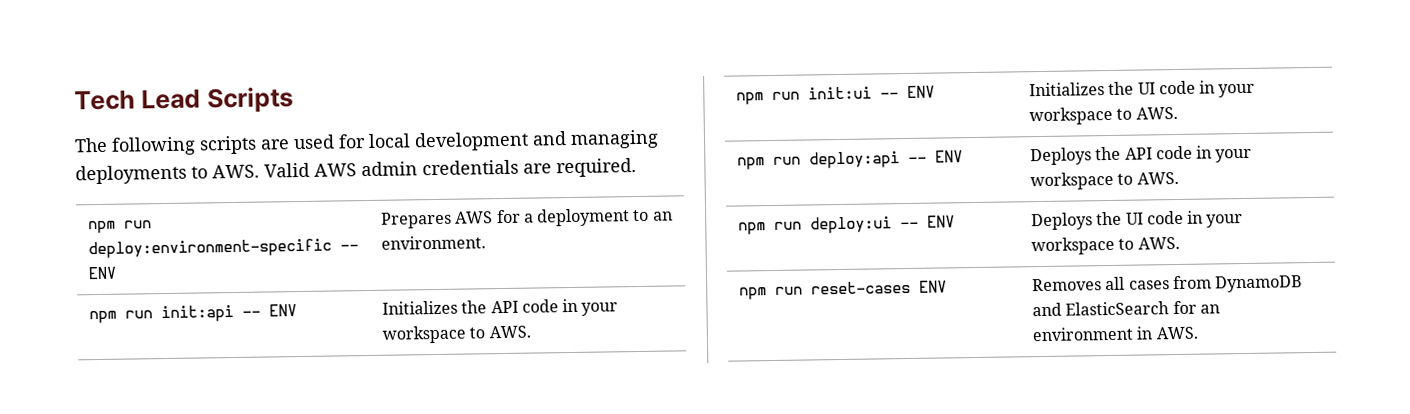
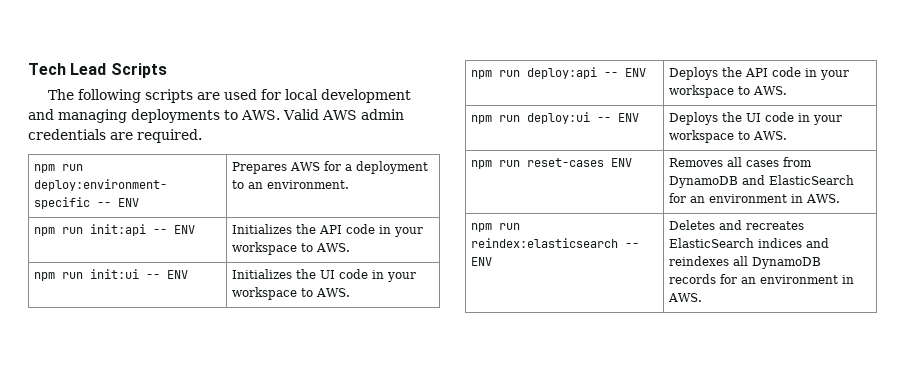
(1199, 333) none -> [470,223,520,232] [470,238,639,248] [470,257,492,266] [668,220,804,230] [668,238,829,248] [668,256,821,269] [668,274,854,284] [667,293,702,302] // npm run reindex:elasticsearch -- ENV | Deletes and recreates ElasticSearch indices and reindexes all DynamoDB records for an environment in AWS.

